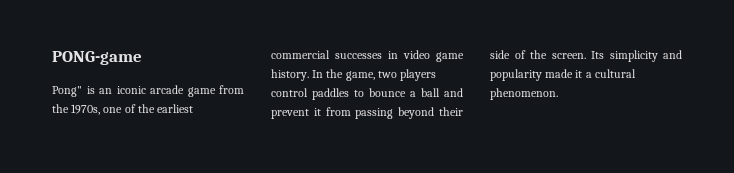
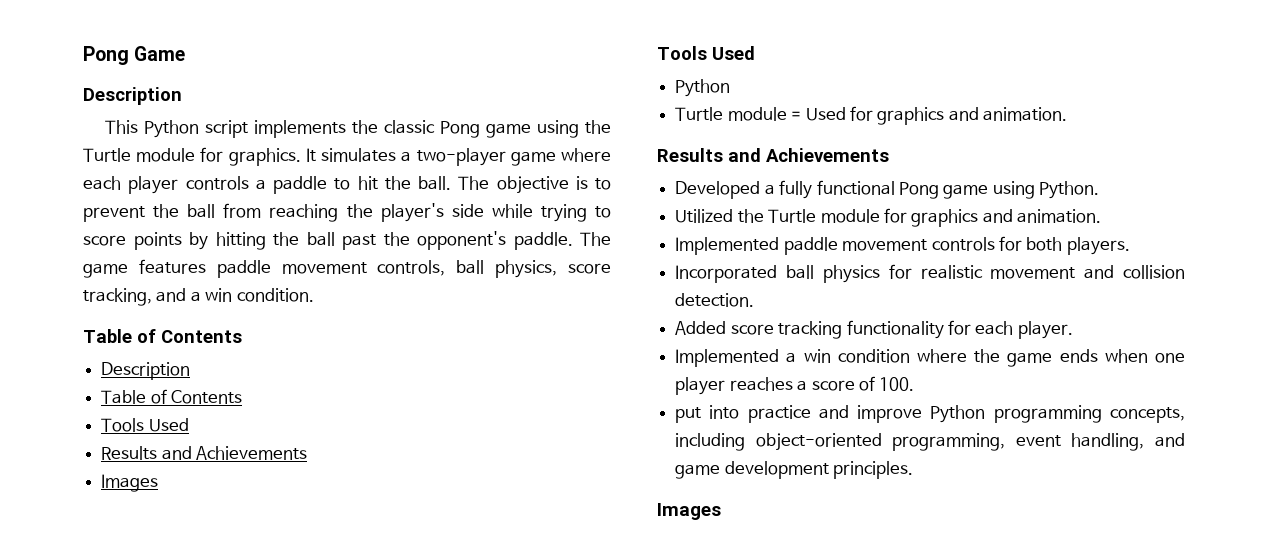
[52,51,142,65] [52,85,244,97] [52,104,194,115] [271,50,464,62] [271,69,437,81] [271,88,463,100] [271,107,463,119] [490,50,682,62] [490,69,636,81] [490,88,558,100] PONG-game // Pong" is an iconic arcade game from the 1970s, one of the earliest commercial successes in video game history. In the game, two players control paddles to bounce a ball and prevent it from passing beyond their side of the screen. Its simplicity and popularity made it a cultural phenomenon. -> [83,46,186,65] [83,87,182,105] [104,120,612,138] [83,147,611,166] [83,176,611,194] [83,203,612,222] [83,231,611,250] [83,259,611,278] [83,288,314,306] [83,329,242,343] [101,362,191,380] [101,389,243,404] [101,418,189,432] [101,446,308,460] [101,474,159,492] [657,46,755,60] [675,79,731,97] [675,106,1068,125] [657,148,889,162] [675,180,1100,199] [675,208,1102,227] [675,236,1130,255] [675,264,1185,283] [675,293,755,307] [675,320,1073,339] [675,349,1185,367] [675,376,915,395] [675,405,1185,423] [675,433,1186,451] [675,461,914,479] [657,503,721,520] Pong Game // Description // This Python script implements the classic Pong game using the Turtle module for graphics. It simulates a two-player game where each player controls a paddle to hit the ball. The objective is to prevent the ball from reaching the player's side while trying to score points by hitting the ball past the opponent's paddle. The game features paddle movement controls, ball physics, score tracking, and a win condition. // Table of Contents // Description // Table of Contents // Tools Used // Results and Achievements // Images // Tools Used // Python // Turtle module = Used for graphics and animation. // Results and Achievements // Developed a fully functional Pong game using Python. // Utilized the Turtle module for graphics and animation. // Implemented paddle movement controls for both players. // Incorporated ball physics for realistic movement and collision detection. // Added score tracking functionality for each player. // Implemented a win condition where the game ends when one player reaches a score of 100. // put into practice and improve Python programming concepts, including object-oriented programming, event handling, and game development principles. // Images

